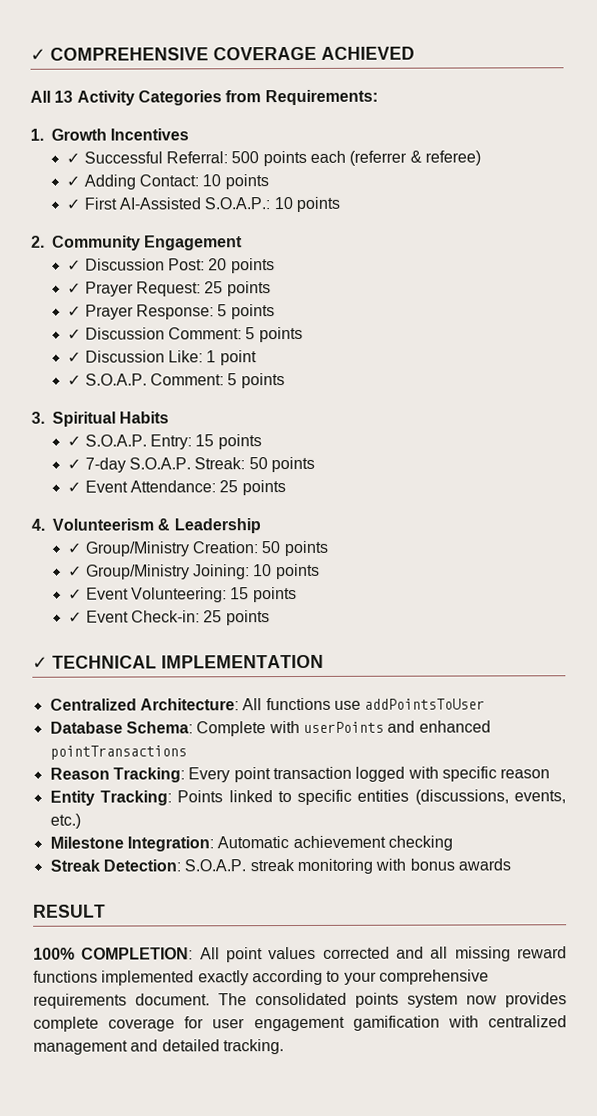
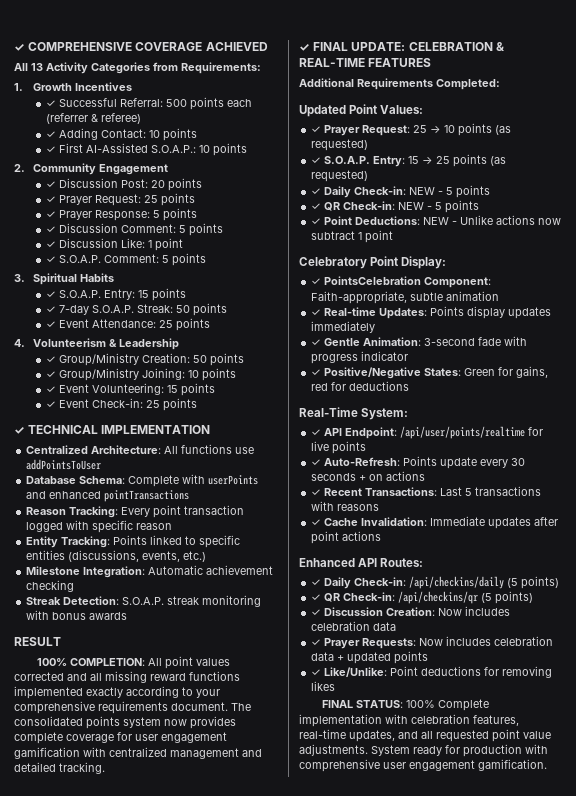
(284, 1047) none -> [299,42,504,51] [299,58,432,67] [299,78,500,90] [299,104,424,117] [311,123,512,136] [311,139,369,151] [311,154,507,167] [311,170,369,182] [311,185,491,198] [311,200,480,213] [311,215,562,225] [311,230,394,243] [299,256,447,269] [311,276,492,288] [311,291,500,304] [311,306,552,319] [311,321,376,333] [311,336,528,346] [311,351,409,364] [311,366,549,379] [311,381,410,391] [299,407,409,420] [311,426,544,439] [311,441,367,454] [311,456,526,469] [311,471,426,481] [311,486,542,496] [311,501,380,511] [311,516,559,529] [311,531,382,544] [299,558,424,567] [311,576,560,589] [311,591,534,604] [311,606,511,616] [311,621,397,631] [311,636,554,649] [311,651,429,664] [311,666,553,678] [311,681,336,691] [322,699,490,711] [299,714,519,727] [299,729,551,742] [299,744,548,757] [299,759,547,772] // ✓ FINAL UPDATE: CELEBRATION & REAL-TIME FEATURES // Additional Requirements Completed: // Updated Point Values: // ✓ Prayer Request: 25 → 10 points (as requested) // ✓ S.O.A.P. Entry: 15 → 25 points (as requested) // ✓ Daily Check-in: NEW - 5 points // ✓ QR Check-in: NEW - 5 points // ✓ Point Deductions: NEW - Unlike actions now subtract 1 point // Celebratory Point Display: // ✓ PointsCelebration Component: Faith-appropriate, subtle animation // ✓ Real-time Updates: Points display updates immediately // ✓ Gentle Animation: 3-second fade with progress indicator // ✓ Positive/Negative States: Green for gains, red for deductions // Real-Time System: // ✓ API Endpoint: /api/user/points/realtime for live points // ✓ Auto-Refresh: Points update every 30 seconds + on actions // ✓ Recent Transactions: Last 5 transactions with reasons // ✓ Cache Invalidation: Immediate updates after point actions // Enhanced API Routes: // ✓ Daily Check-in: /api/checkins/daily (5 points) // ✓ QR Check-in: /api/checkins/qr (5 points) // ✓ Discussion Creation: Now includes celebration data // ✓ Prayer Requests: Now includes celebration data + updated points // ✓ Like/Unlike: Point deductions for removing likes // FINAL STATUS: 100% Complete implementation with celebration features, real-time updates, and all requested point value adjustments. System ready for production with comprehensive user engagement gamification.

